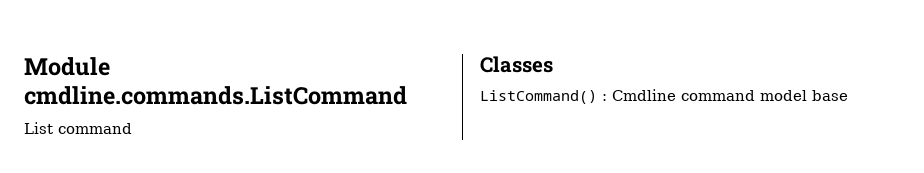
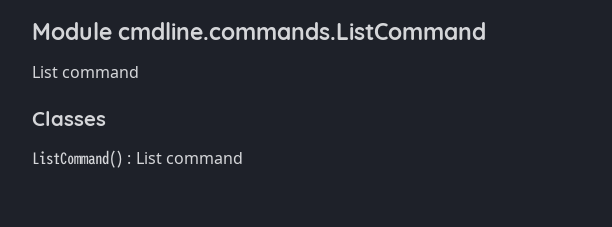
[612,89,848,101] Cmdline command model base -> [135,152,243,164] List command

